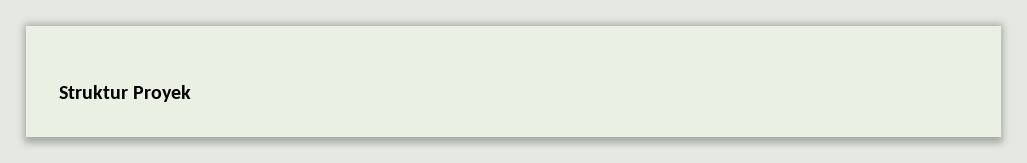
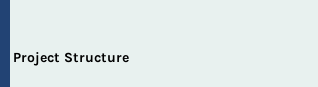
[59,85,192,102] Struktur Proyek -> [13,52,129,66] Project Structure

